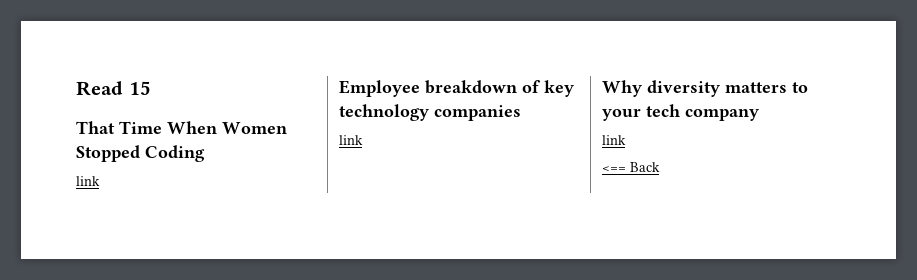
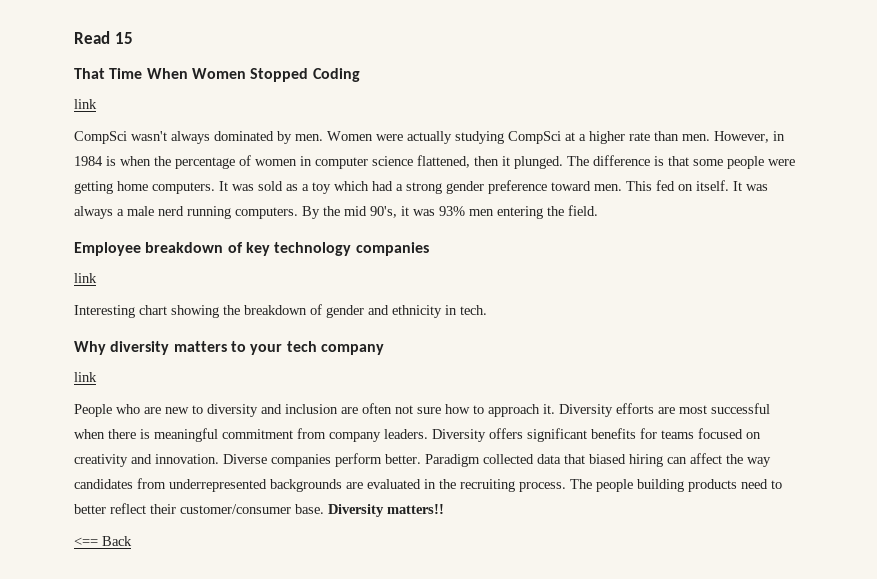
(100, 181) none -> [74,131,785,144] [74,155,795,169] [74,180,768,194] [74,205,598,219] // CompSci wasn't always dominated by men. Women were actually studying CompSci at a higher rate than men. However, in 1984 is when the percentage of women in computer science flattened, then it plunged. The difference is that some people were getting home computers. It was sold as a toy which had a strong gender preference toward men. This fed on itself. It was always a male nerd running computers. By the mid 90's, it was 93% men entering the field.
(363, 140) none -> [74,304,487,318] // Interesting chart showing the breakdown of gender and ethnicity in tech.
(626, 140) none -> [74,403,770,417] [74,428,761,442] [74,453,771,467] [74,478,782,492] [74,503,444,517] // People who are new to diversity and inclusion are often not sure how to approach it. Diversity efforts are most successful when there is meaningful commitment from company leaders. Diversity offers significant benefits for teams focused on creativity and innovation. Diverse companies perform better. Paradigm collected data that biased hiring can affect the way candidates from underrepresented backgrounds are evaluated in the recruiting process. The people building products need to better reflect their customer/consumer base. Diversity matters!!

